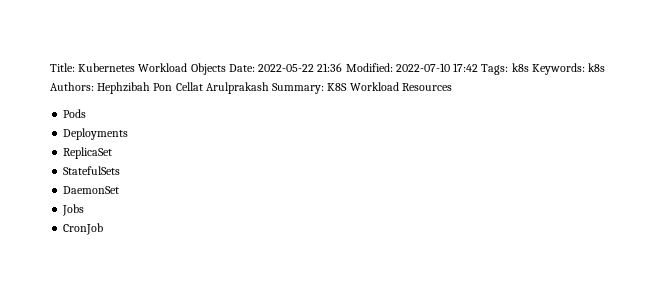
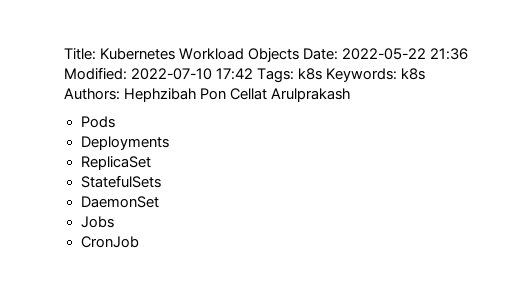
[272,82,452,94] Summary: K8S Workload Resources -> (351, 95) none

